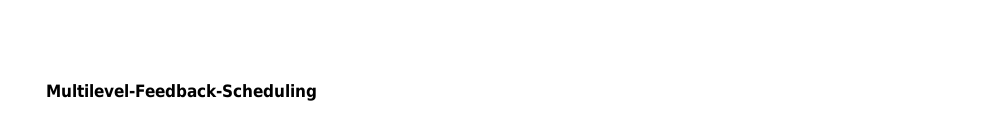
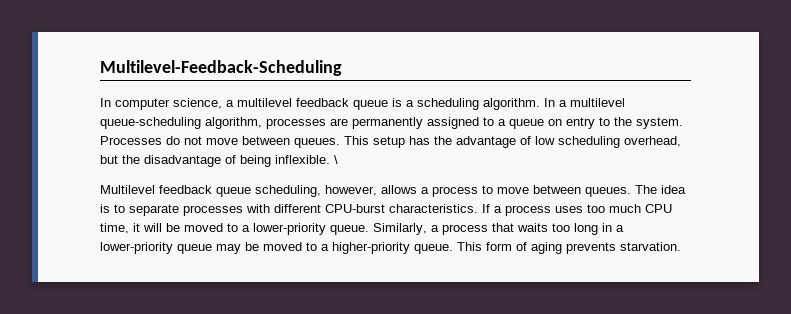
(317, 92) none -> [100,98,625,110] [100,117,683,129] [100,136,681,148] [100,155,338,167] [100,185,686,197] [100,204,672,216] [100,223,624,235] [100,242,681,254] // In computer science, a multilevel feedback queue is a scheduling algorithm. In a multilevel queue-scheduling algorithm, processes are permanently assigned to a queue on entry to the system. Processes do not move between queues. This setup has the advantage of low scheduling overhead, but the disadvantage of being inflexible. \ // Multilevel feedback queue scheduling, however, allows a process to move between queues. The idea is to separate processes with different CPU-burst characteristics. If a process uses too much CPU time, it will be moved to a lower-priority queue. Similarly, a process that waits too long in a lower-priority queue may be moved to a higher-priority queue. This form of aging prevents starvation.

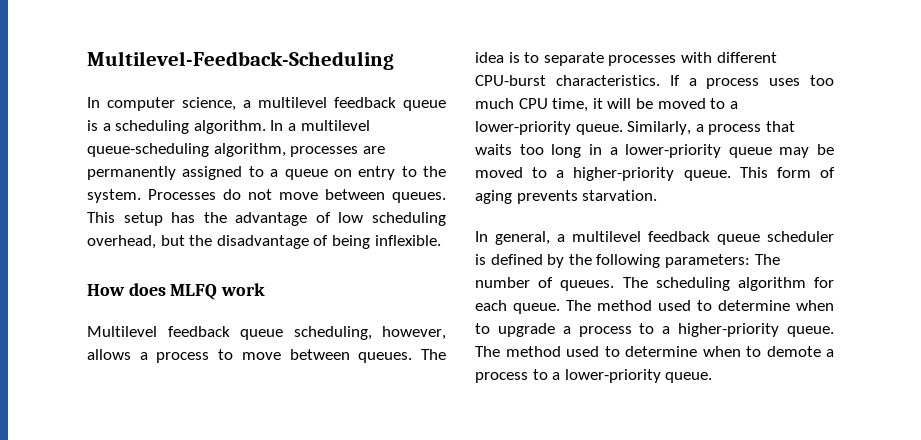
[334,155,338,164] \ -> [87,283,266,300] // How does MLFQ work
(681, 246) none -> [475,231,834,245] [475,254,780,268] [475,277,834,291] [475,300,834,314] [475,323,834,337] [475,346,834,357] [475,369,713,383] // In general, a multilevel feedback queue scheduler is defined by the following parameters: The number of queues. The scheduling algorithm for each queue. The method used to determine when to upgrade a process to a higher-priority queue. The method used to determine when to demote a process to a lower-priority queue.

